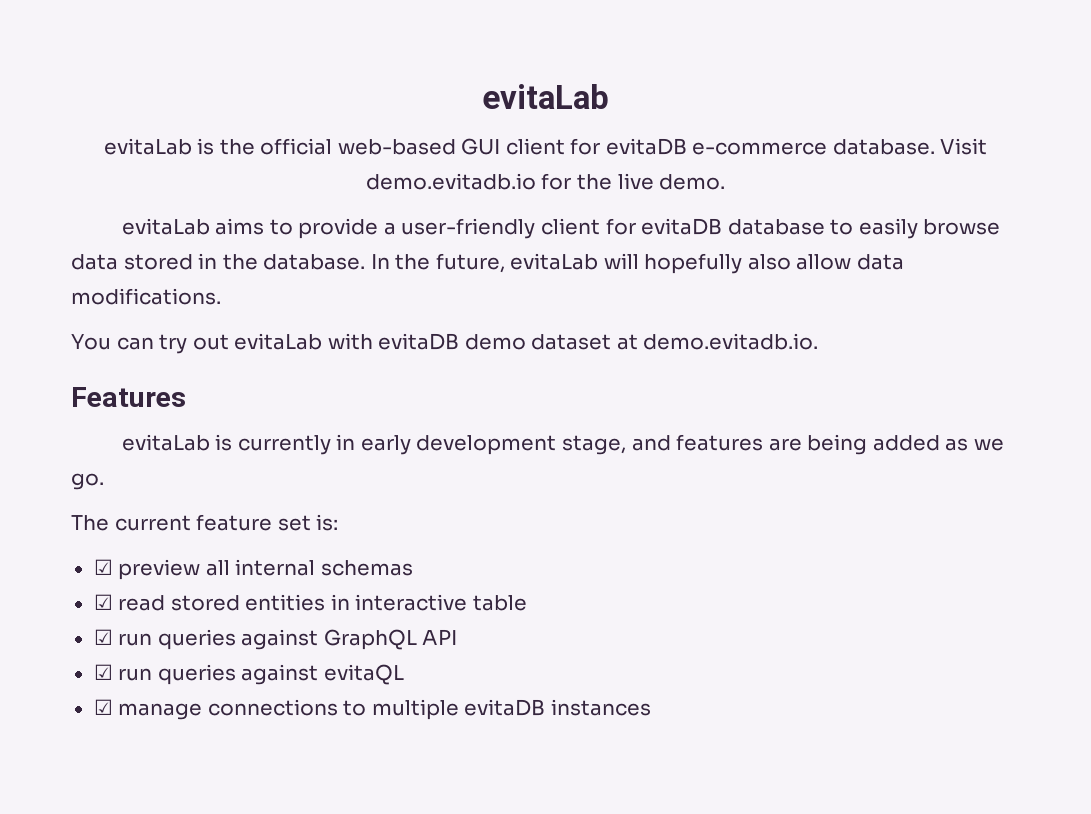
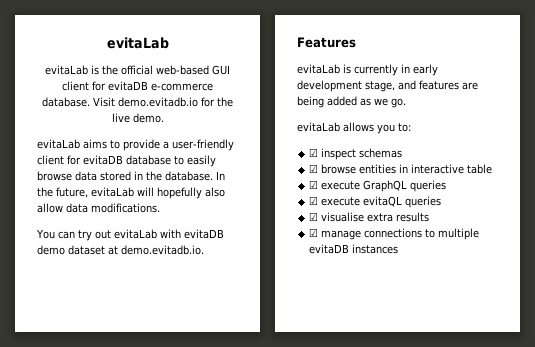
[71,514,339,531] [93,559,316,580] The current feature set is: // ☑ preview all internal -> [297,122,411,134] [309,148,357,160] evitaLab allows you to: // ☑ inspect
[118,595,240,611] read stored -> [321,164,357,174] browse
[118,629,458,650] [93,664,404,685] run queries against GraphQL API // ☑ run queries against evitaQL -> [321,180,447,192] [309,196,442,208] [309,212,430,222] execute GraphQL queries // ☑ execute evitaQL queries // ☑ visualise extra results

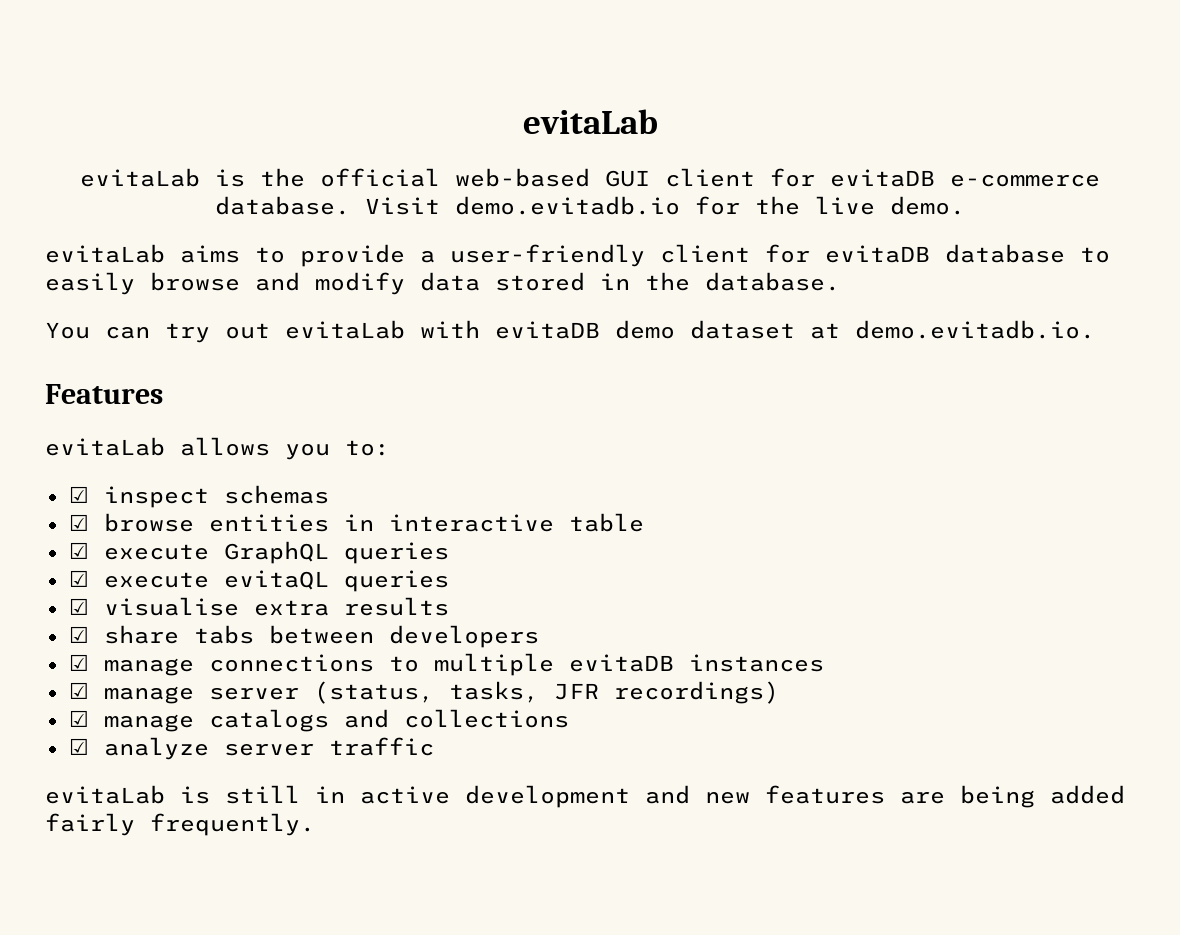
(72, 176) none -> [255,272,405,295] and modify
[216,171,225,180] [37,187,225,199] [37,203,160,213] In the future, evitaLab will hopefully also allow data modifications. -> (840, 281) none
[297,64,438,76] [297,80,478,92] [297,96,406,108] // evitaLab is currently in early development stage, and features are being added as we go. -> (163, 394) none
(430, 217) none -> [68,625,539,648] // ☑ share tabs between developers
(399, 249) none -> [68,681,779,704] [68,709,569,732] [68,737,434,760] [45,785,1125,808] [45,813,315,836] // ☑ manage server (status, tasks, JFR recordings) // ☑ manage catalogs and collections // ☑ analyze server traffic // evitaLab is still in active development and new features are being added fairly frequently.

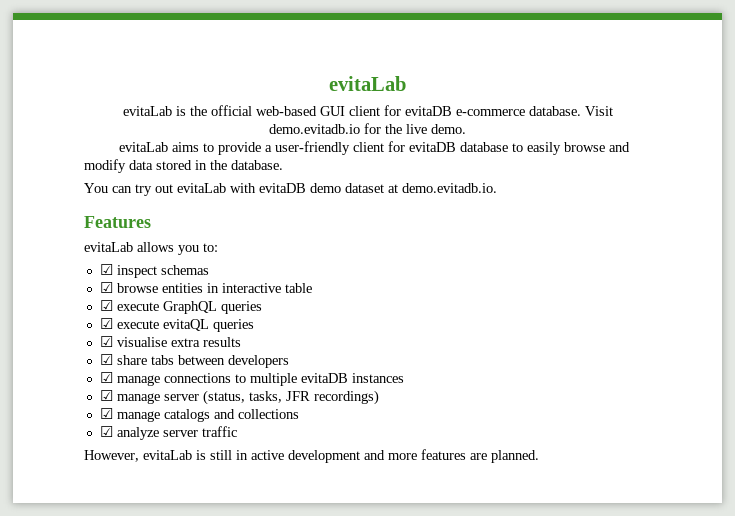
(434, 746) none -> [84,450,139,462] However,
[705,791,750,804] new -> [388,453,417,460] more
[960,785,1125,808] [45,813,315,836] being added fairly frequently. -> [491,450,539,463] planned.

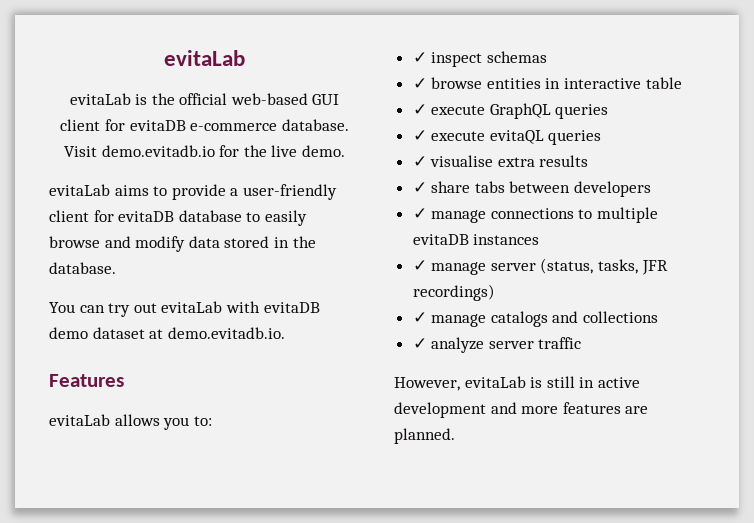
[99,264,113,275] ☑ -> [412,52,427,63] ✓
[99,282,113,293] ☑ -> [412,78,427,89] ✓
[99,300,113,311] ☑ -> [412,104,427,115] ✓
[99,318,113,329] ☑ -> [412,130,427,141] ✓
[99,336,113,347] ☑ -> [412,156,427,167] ✓
[99,354,113,365] ☑ -> [412,182,427,193] ✓
[99,372,113,383] ☑ -> [412,208,427,219] ✓
[99,390,113,401] ☑ -> [412,260,427,271] ✓
[99,408,113,419] ☑ -> [412,312,427,323] ✓
[99,426,113,437] ☑ -> [412,338,427,349] ✓

